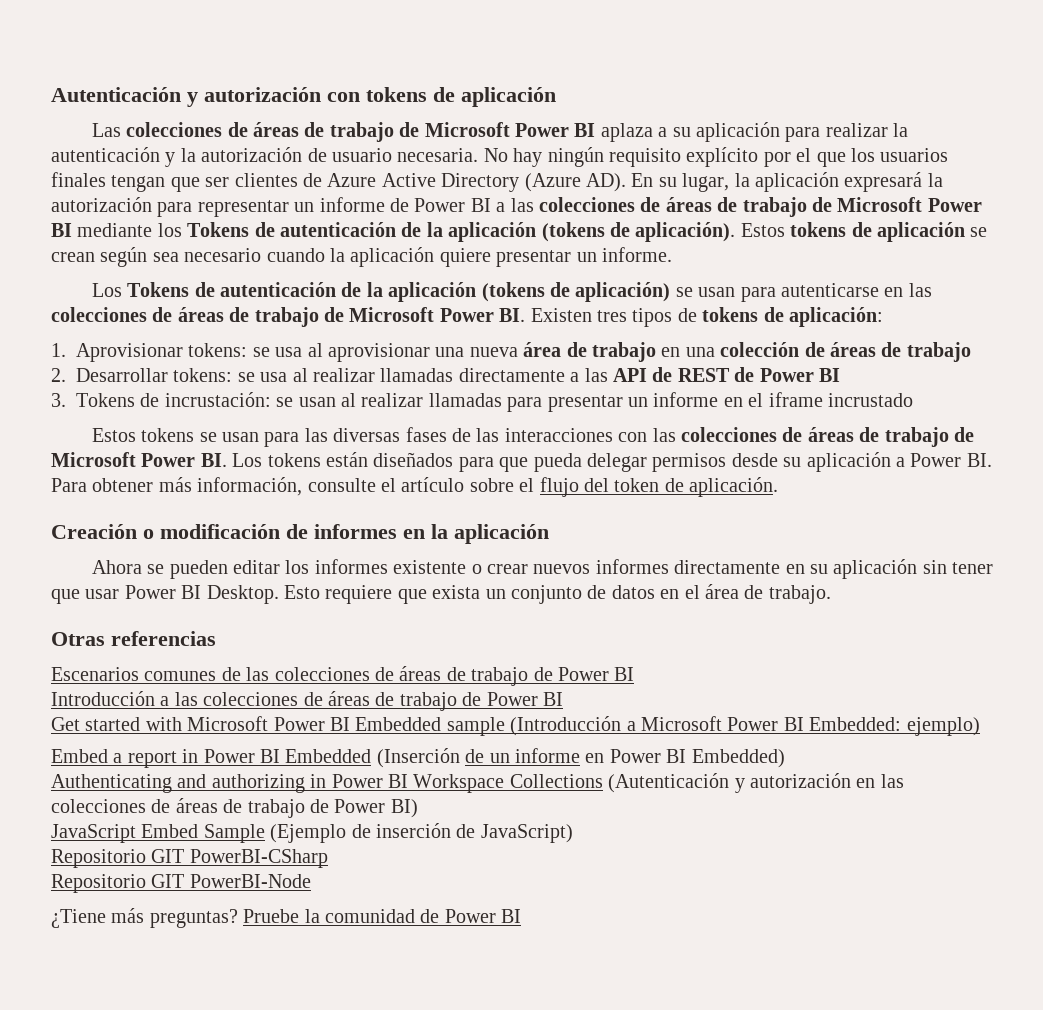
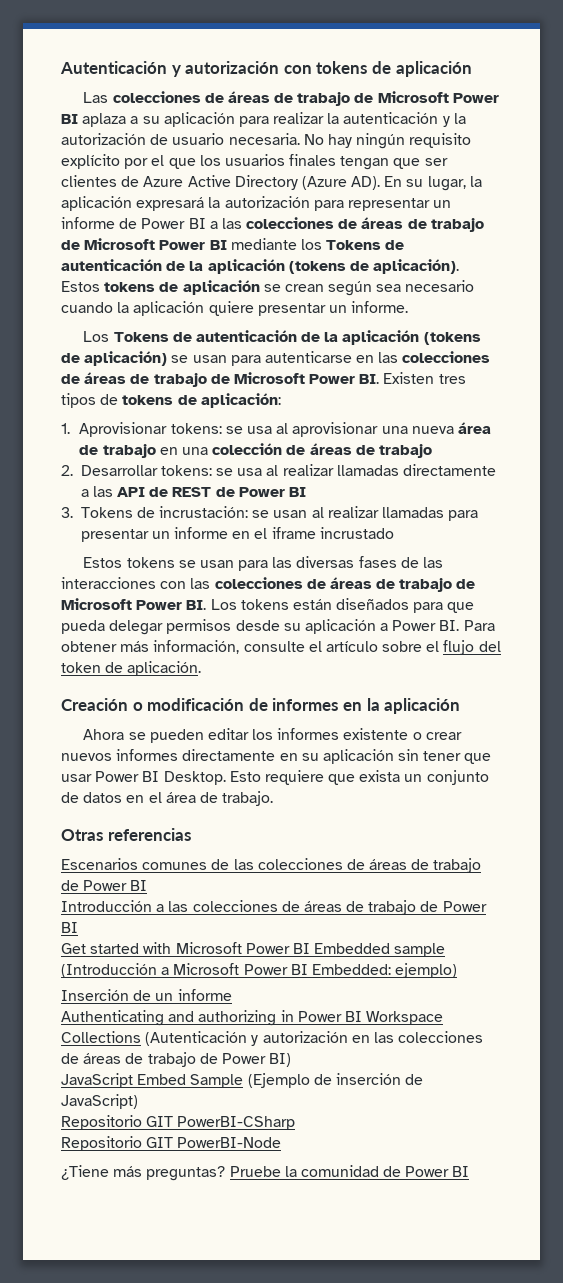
[51,748,460,768] Embed a report in Power BI Embedded (Inserción -> [61,989,129,1001] Inserción
[585,749,785,768] en Power BI Embedded) -> (232, 995) none

